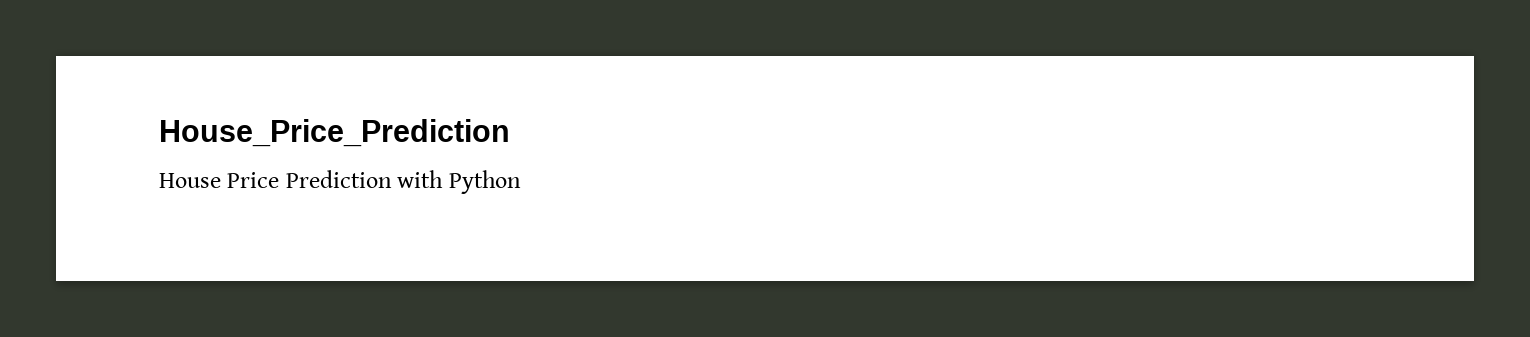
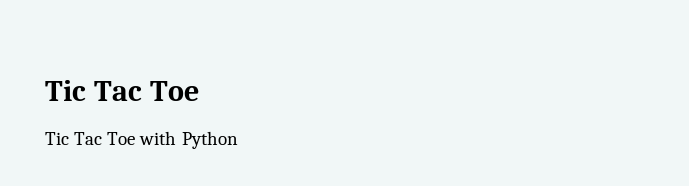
[159,119,510,147] [159,170,392,188] House_Price_Prediction // House Price Prediction -> [45,80,199,101] [45,132,136,145] Tic Tac Toe // Tic Tac Toe

